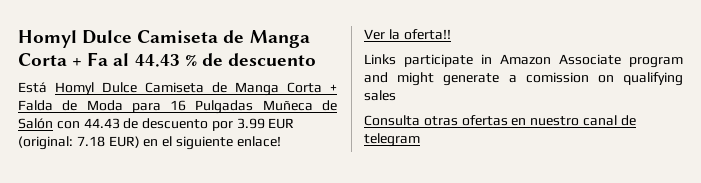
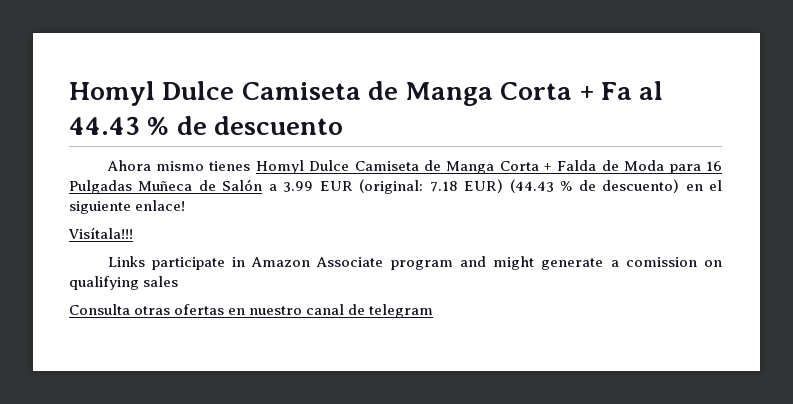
[18,82,47,93] Está -> [106,160,251,171] Ahora mismo tienes
[56,118,233,131] con 44.43 de descuento por -> [268,184,277,191] a
(140, 142) none -> [509,179,680,193] (44.43 % de descuento)
[364,29,451,40] Ver la oferta!! -> [68,227,133,239] Visítala!!!

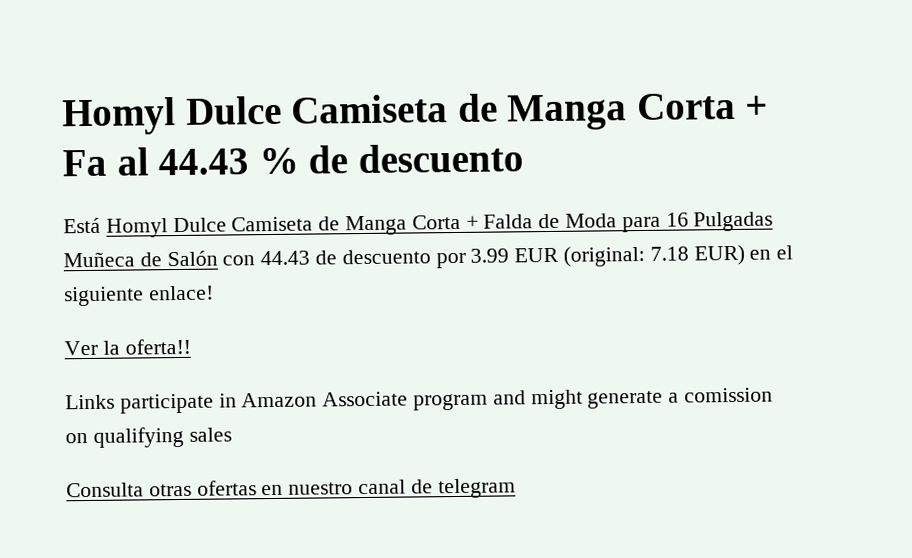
[106,160,251,171] Ahora mismo tienes -> [63,217,101,234] Está
[268,184,277,191] a -> [222,249,466,269] con 44.43 de descuento por
[509,179,680,193] (44.43 % de descuento) -> (745, 255) none
[68,227,133,239] Visítala!!! -> [64,338,191,356] Ver la oferta!!

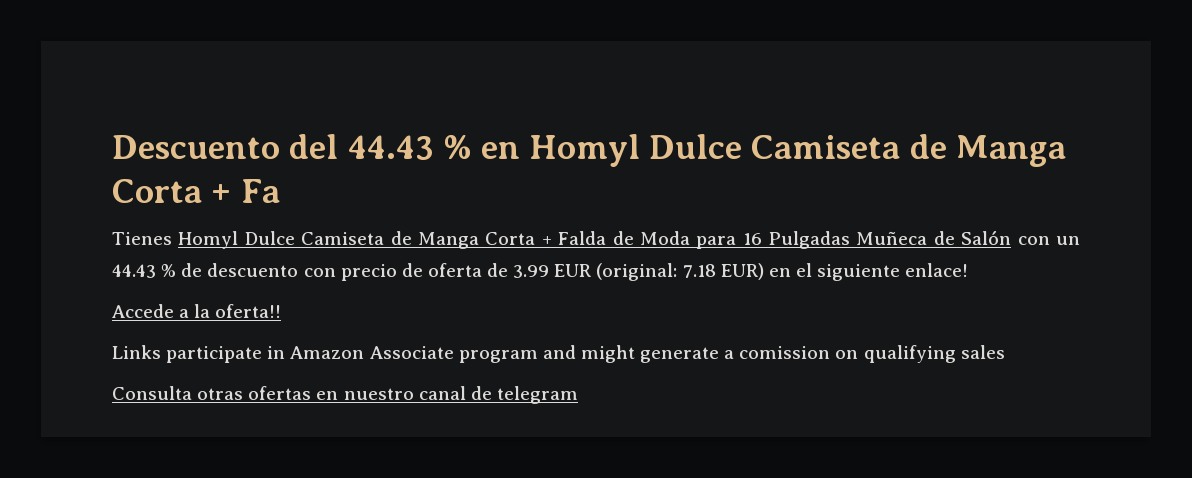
(62, 116) none -> [112,134,521,160] Descuento del 44.43 % en
[116,143,524,176] [63,217,101,234] al 44.43 % de descuento // Está -> [112,232,172,245] // Tienes
[260,249,466,269] 44.43 de descuento por -> [1056,236,1081,245] [112,263,509,281] un 44.43 % de descuento con precio de oferta de
[64,340,98,356] Ver -> [112,304,190,318] Accede a

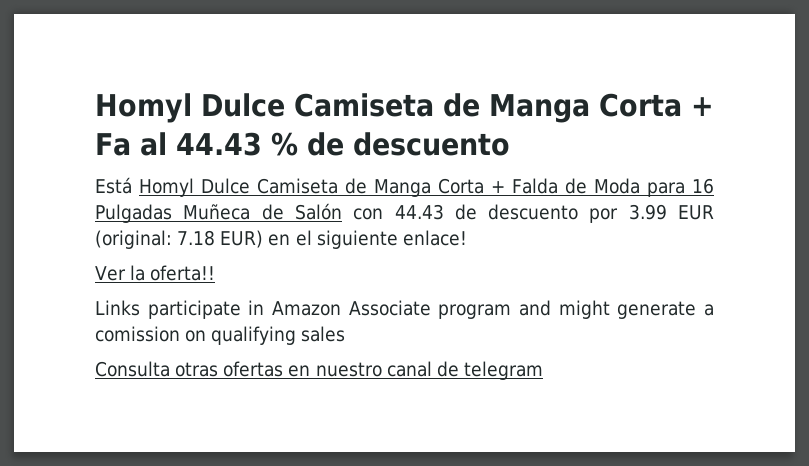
[112,134,521,160] Descuento del 44.43 % en -> (95, 108) none
[112,232,172,245] // Tienes -> [139,132,510,156] [95,177,132,194] al 44.43 % de descuento // Está
[1056,236,1081,245] [112,263,509,281] un 44.43 % de descuento con precio de oferta de -> [394,204,619,223] 44.43 de descuento por
[112,304,190,318] Accede a -> [95,266,126,281] Ver

